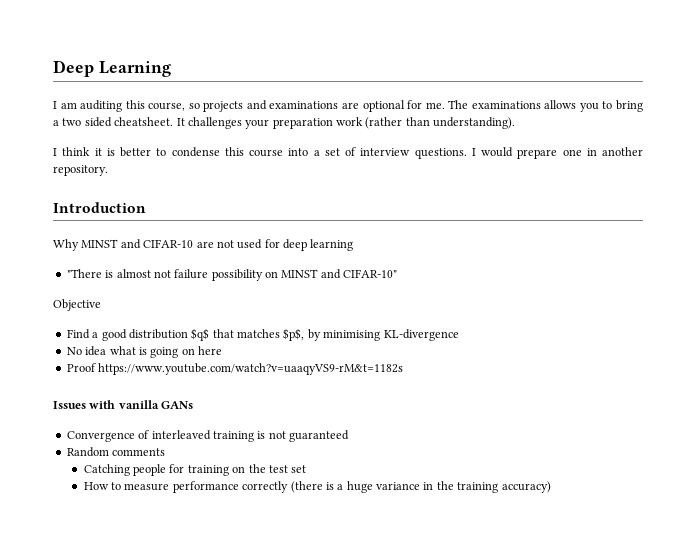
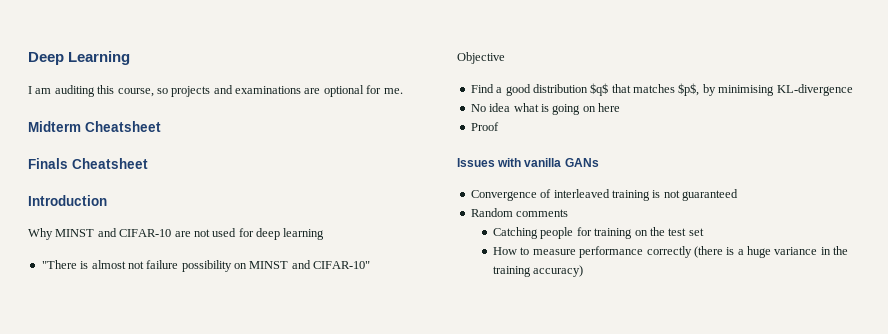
[448,100,643,112] [53,117,516,129] [53,147,643,159] [53,165,108,176] The examinations allows you to bring a two sided cheatsheet. It challenges your preparation work (rather than understanding). // I think it is better to condense this course into a set of interview questions. I would prepare one in another repository. -> [28,121,161,132] [28,158,148,169] // Midterm Cheatsheet // Finals Cheatsheet
[98,363,404,375] https://www.youtube.com/watch?v=uaaqyVS9-rM&t=1182s -> (499, 126) none

